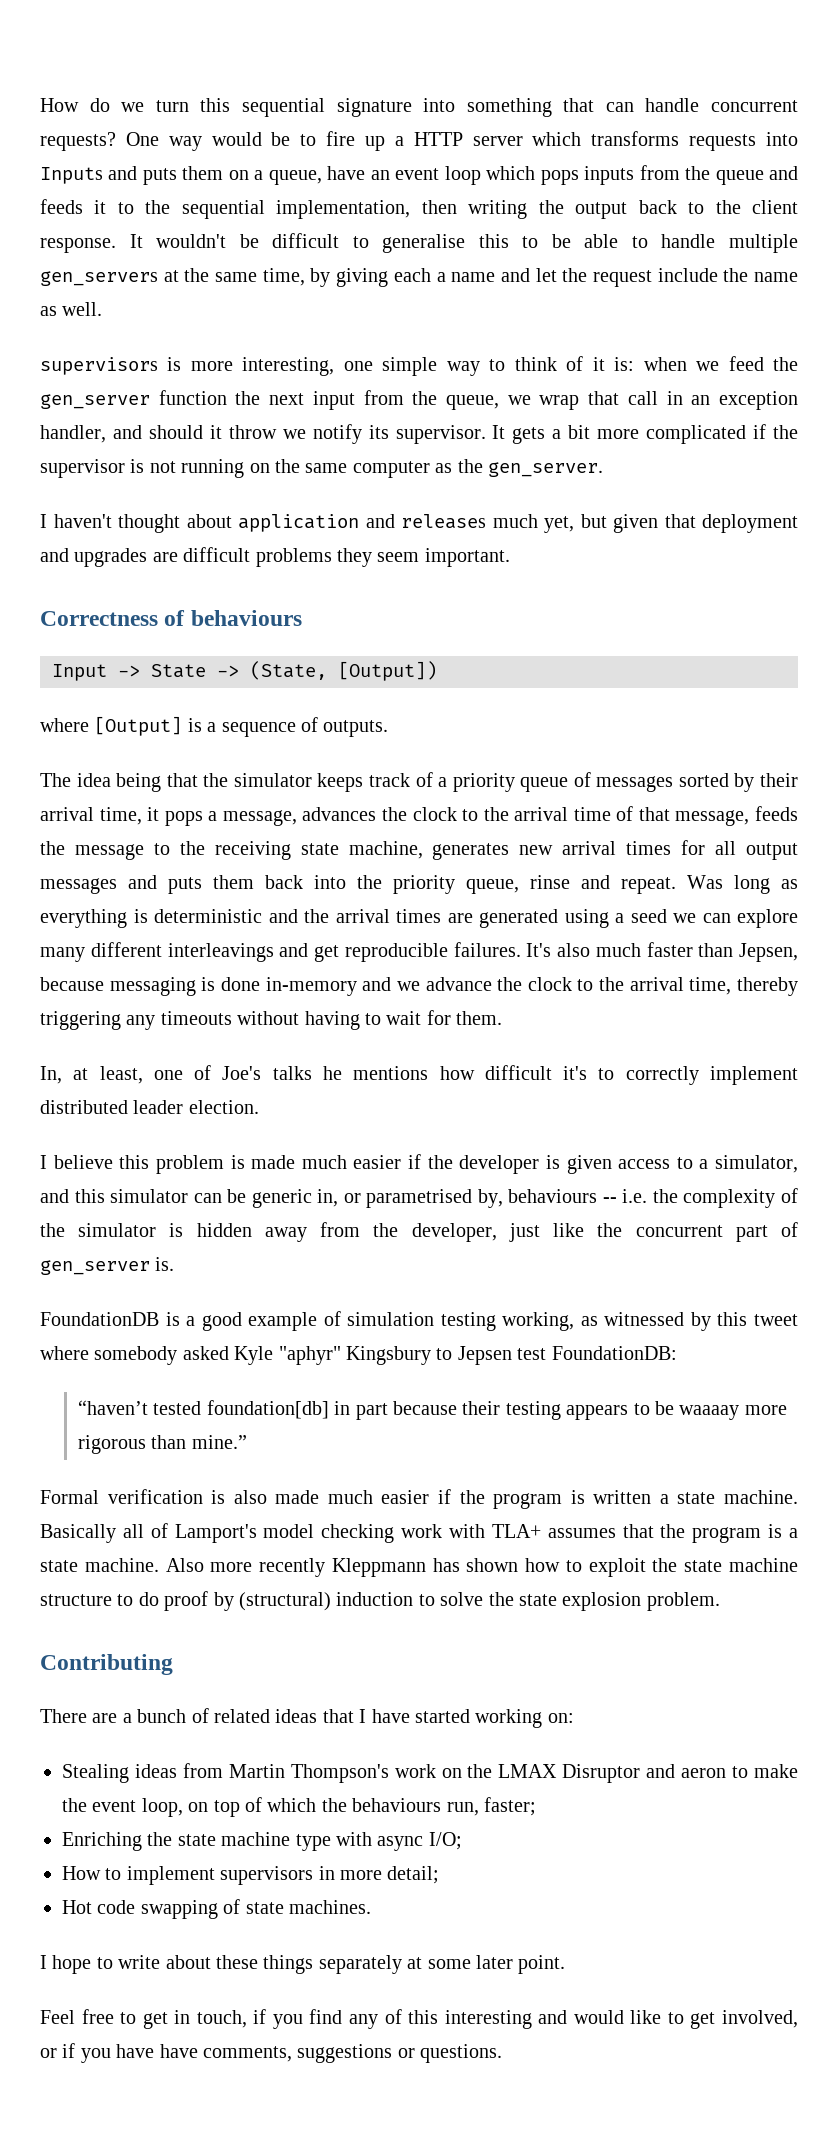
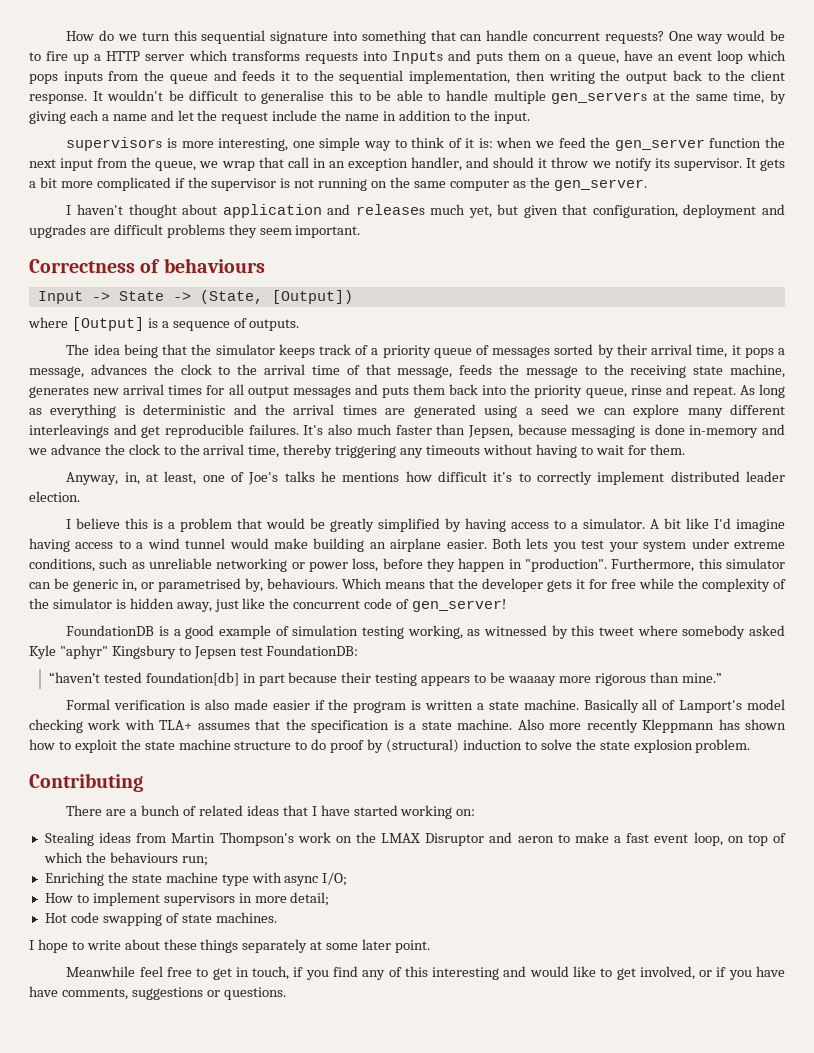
[40,302,103,316] as well. -> [383,110,530,124] in addition to the input.
(696, 521) none -> [592,205,678,218] configuration,
[687,875,723,889] Was -> [739,385,755,395] As
[40,1066,62,1084] In, -> [66,472,140,485] Anyway, in,
[155,1154,798,1174] [40,1189,69,1203] problem is made much easier if the developer is given access to a simulator, and -> [153,518,785,532] [29,538,786,552] [29,558,695,572] is a problem that would be greatly simplified by having access to a simulator. A bit like I'd imagine having access to a wind tunnel would make building an airplane easier. Both lets you test your system under extreme conditions, such as unreliable networking or power loss, before they happen in "production". Furthermore,
[508,1189,648,1203] behaviours -- i.e. -> [267,578,674,592] behaviours. Which means that the developer gets it for free while
[264,1222,799,1242] [40,1257,175,1275] away from the developer, just like the concurrent part of gen_server is. -> [176,598,507,612] away, just like the concurrent code of gen_server!
[327,1490,373,1504] much -> (268, 704) none
[692,1527,762,1543] program -> [311,720,390,733] specification
[62,1798,87,1812] the -> [614,833,650,843] a fast
[446,1797,536,1816] run, faster; -> [181,856,208,866] run;
[40,2010,75,2024] Feel -> [66,966,163,977] Meanwhile feel

